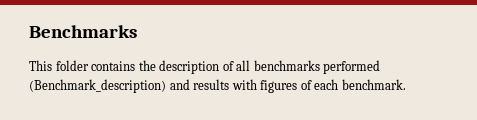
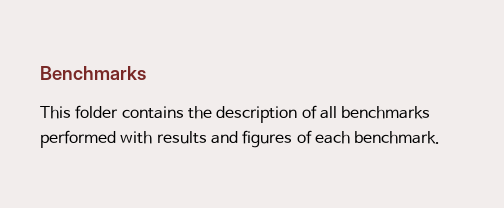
[29,79,257,93] (Benchmark_description) and results with -> [120,131,238,144] with results and

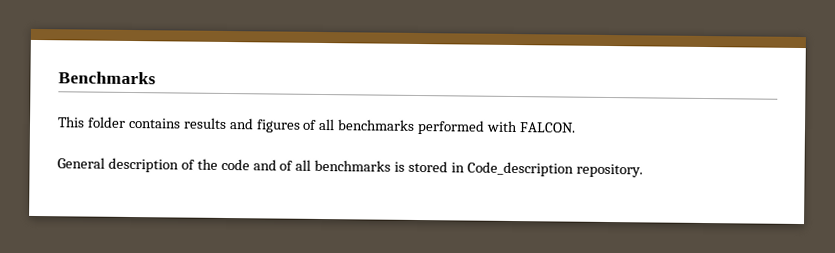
[187,106,298,123] the description -> [182,117,301,133] results and figures
[156,130,441,148] results and figures of each benchmark. -> [519,122,577,133] [57,157,643,178] FALCON. // General description of the code and of all benchmarks is stored in Code_description repository.

